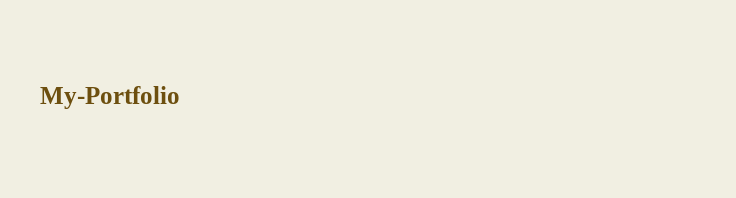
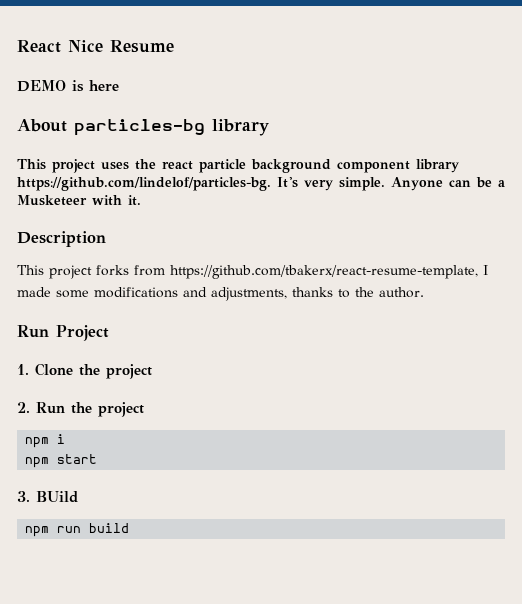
[40,86,180,109] My-Portfolio -> [17,40,174,53] [17,80,119,92] [17,119,269,136] [17,159,459,173] [17,177,505,191] [17,195,141,206] [17,231,106,247] [17,265,488,279] [17,287,424,301] [17,325,109,341] [17,363,152,379] [17,402,144,417] [25,434,66,448] [25,454,98,468] [17,491,78,503] [25,523,130,537] React Nice Resume // DEMO is here // About particles-bg library // This project uses the react particle background component library https://github.com/lindelof/particles-bg. It's very simple. Anyone can be a Musketeer with it. // Description // This project forks from https://github.com/tbakerx/react-resume-template, I made some modifications and adjustments, thanks to the author. // Run Project // 1. Clone the project // 2. Run the project // npm i // npm start // 3. BUild // npm run build

